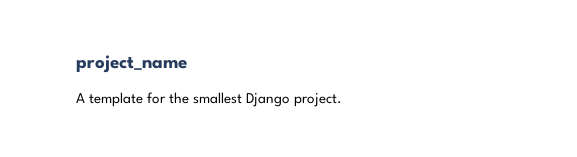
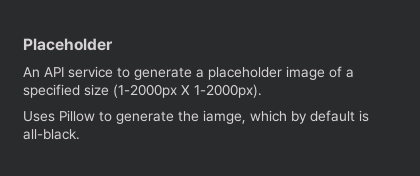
[76,55,187,73] [76,92,343,107] project_name // A template for the smallest Django project. -> [23,38,113,51] [23,66,354,80] [23,84,262,98] [23,110,369,124] [23,129,80,140] Placeholder // An API service to generate a placeholder image of a specified size (1-2000px X 1-2000px). // Uses Pillow to generate the iamge, which by default is all-black.

